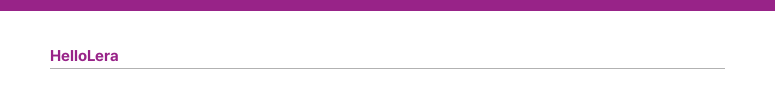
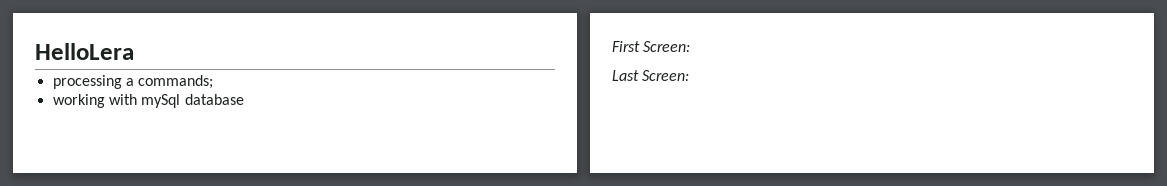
(119, 56) none -> [52,75,214,89] [52,94,244,108] [612,41,691,52] [612,70,690,81] // processing a commands; // working with mySql database // First Screen: // Last Screen:

